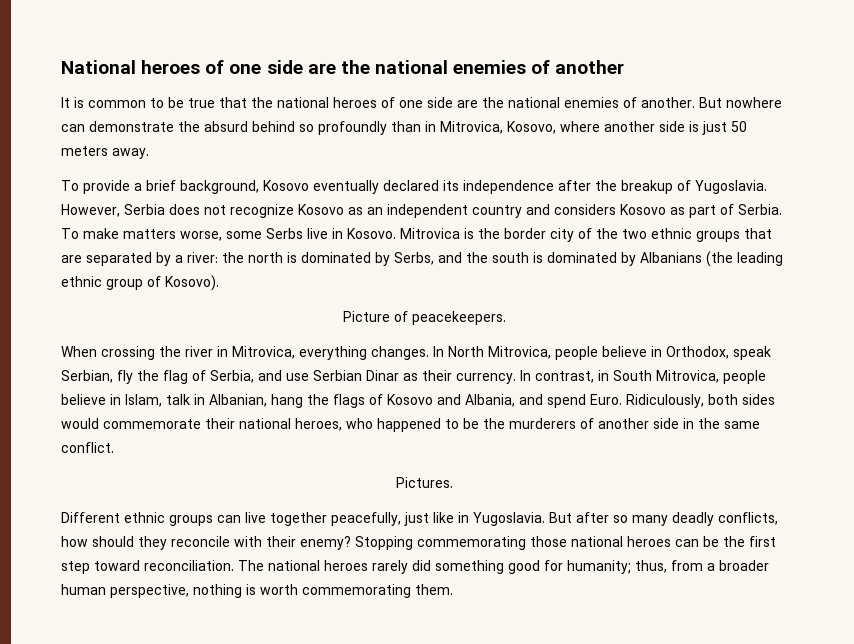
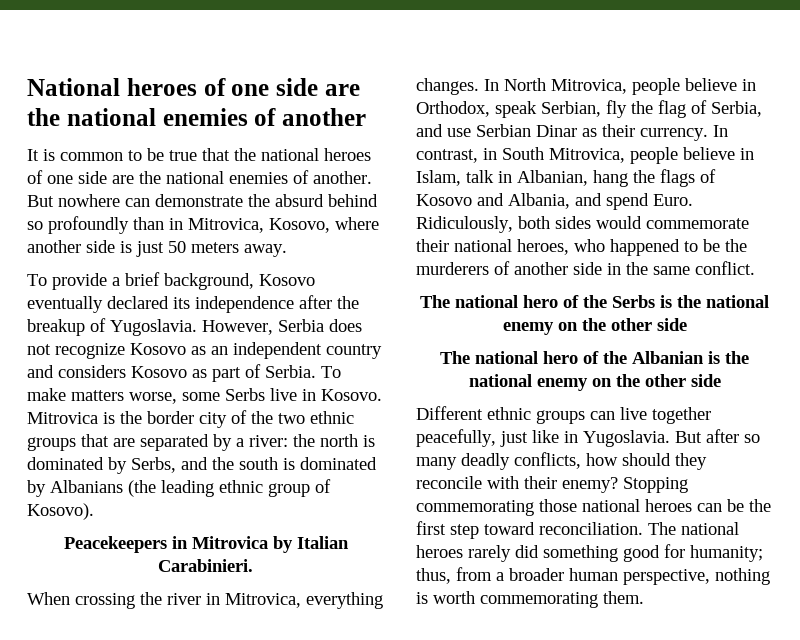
[342,311,506,325] Picture of peacekeepers. -> [63,536,349,553] [158,559,253,572] Peacekeepers in Mitrovica by Italian Carabinieri.
[395,477,453,488] Pictures. -> [420,295,769,308] [502,318,687,335] [440,351,749,364] [468,374,721,391] The national hero of the Serbs is the national enemy on the other side // The national hero of the Albanian is the national enemy on the other side

